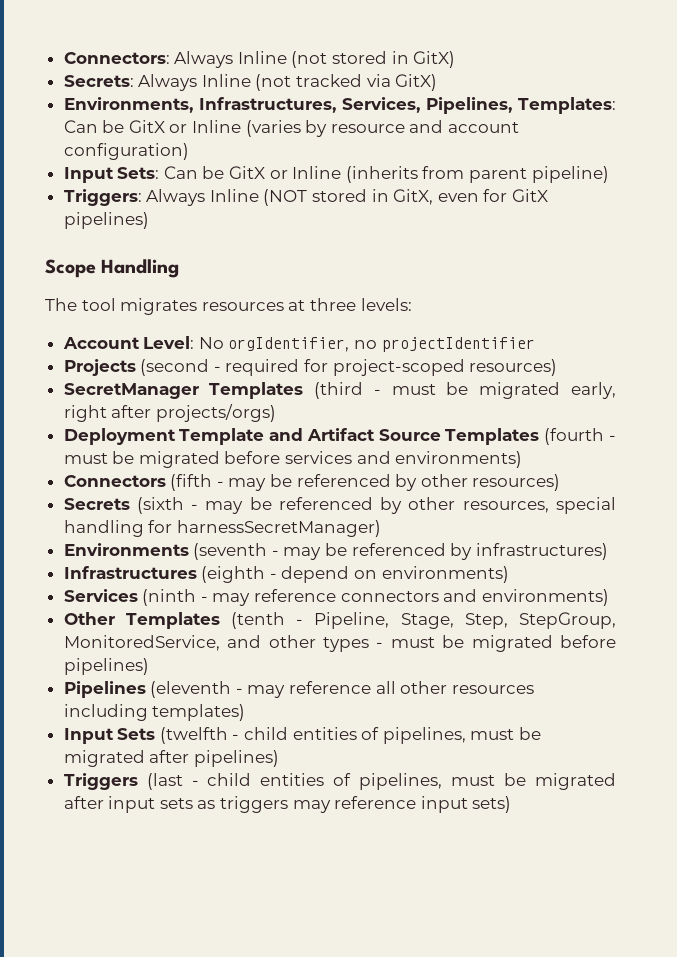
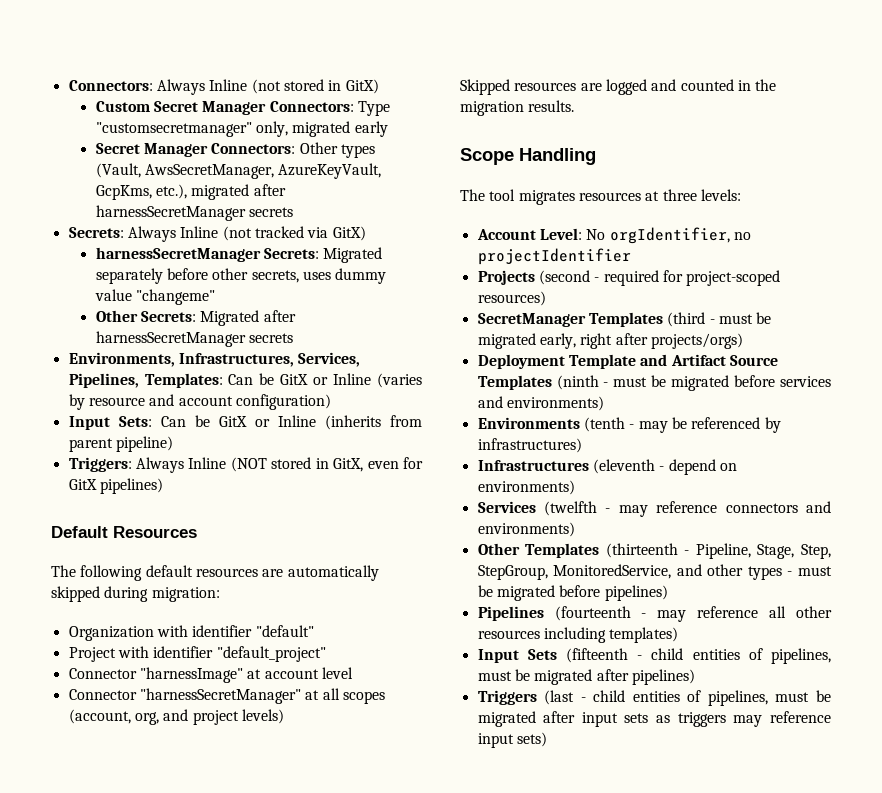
(456, 59) none -> [95,101,390,116] [95,121,388,137] [95,142,375,158] [95,163,382,179] [95,184,286,200] [95,205,293,221] // Custom Secret Manager Connectors: Type "customsecretmanager" only, migrated early // Secret Manager Connectors: Other types (Vault, AwsSecretManager, AzureKeyVault, GcpKms, etc.), migrated after harnessSecretManager secrets
(438, 82) none -> [95,247,383,263] [95,268,387,284] [94,289,215,305] [95,310,296,326] [95,331,293,347] // harnessSecretManager Secrets: Migrated separately before other secrets, uses dummy value "changeme" // Other Secrets: Migrated after harnessSecretManager secrets
(149, 220) none -> [51,526,197,538] [51,565,379,581] [51,586,220,602] [68,625,314,641] [68,646,326,662] [68,667,353,683] [68,688,385,704] [68,709,284,725] [460,79,777,95] [460,100,575,116] // Default Resources // The following default resources are automatically skipped during migration: // Organization with identifier "default" // Project with identifier "default_project" // Connector "harnessImage" at account level // Connector "harnessSecretManager" at all scopes (account, org, and project levels) // Skipped resources are logged and counted in the migration results.
[544,428,605,445] (fourth -> [556,375,599,390] (ninth
[63,474,561,491] [63,497,616,514] [63,520,381,537] // Connectors (fifth - may be referenced by other resources) // Secrets (sixth - may be referenced by other resources, special handling for harnessSecretManager) -> (604, 403) none
[193,543,268,560] (seventh -> [583,417,625,432] (tenth
[201,566,266,583] (eighth -> [592,459,655,474] (eleventh
[142,589,197,606] (ninth -> [544,501,597,516] (twelfth
[231,612,286,629] (tenth -> [605,543,678,558] (thirteenth
[150,681,232,698] (eleventh -> [554,606,631,621] (fourteenth
[159,727,228,744] (twelfth -> [566,648,628,663] (fifteenth

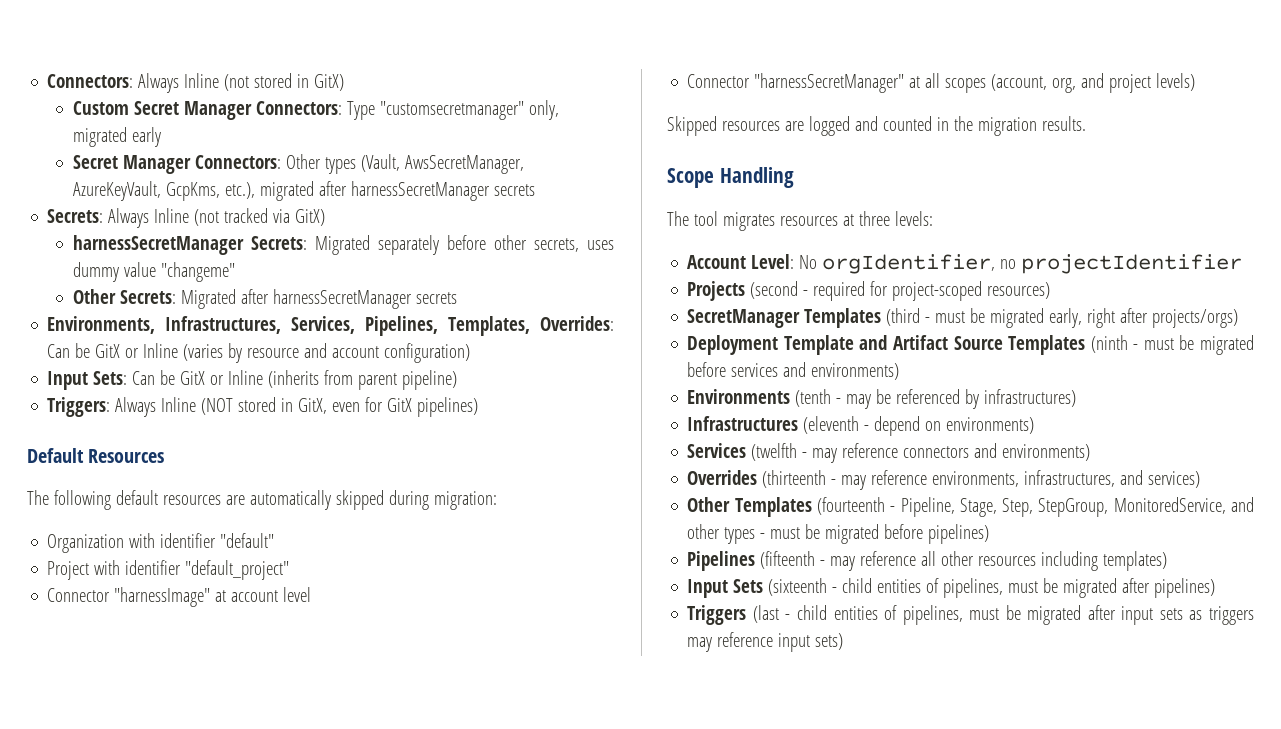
[144,373,223,388] Templates: -> [448,316,614,336] Templates, Overrides:
(575, 529) none -> [687,470,1201,490] // Overrides (thirteenth - may reference environments, infrastructures, and services)
[605,543,678,558] (thirteenth -> [816,497,885,515] (fourteenth
[554,606,631,621] (fourteenth -> [760,551,816,569] (fifteenth
[566,648,628,663] (fifteenth -> [768,578,828,596] (sixteenth

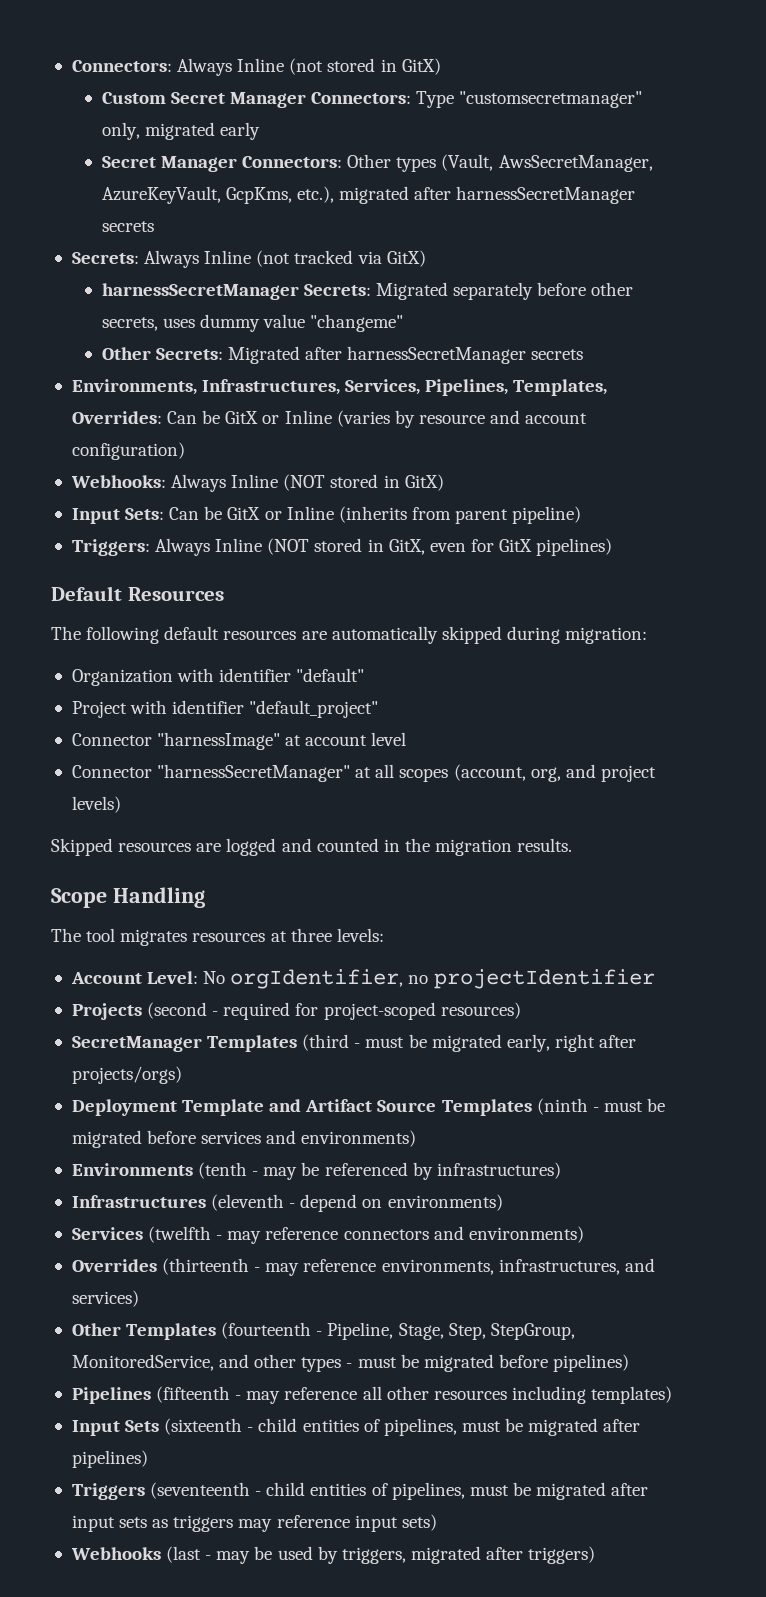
(471, 353) none -> [70,474,444,492] // Webhooks: Always Inline (NOT stored in GitX)
[752,605,779,623] (last -> [150,1482,251,1499] (seventeenth
(844, 641) none -> [70,1546,596,1564] // Webhooks (last - may be used by triggers, migrated after triggers)

